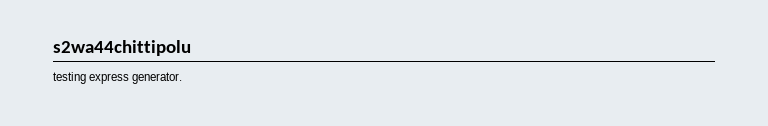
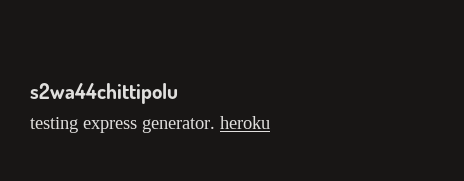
(183, 78) none -> [220,116,270,129] heroku

